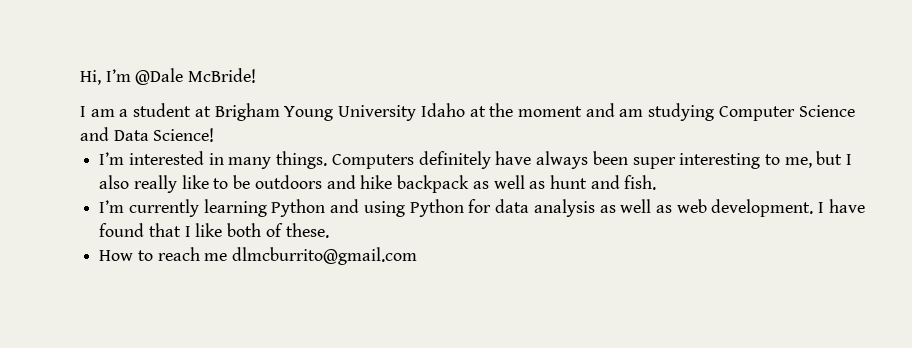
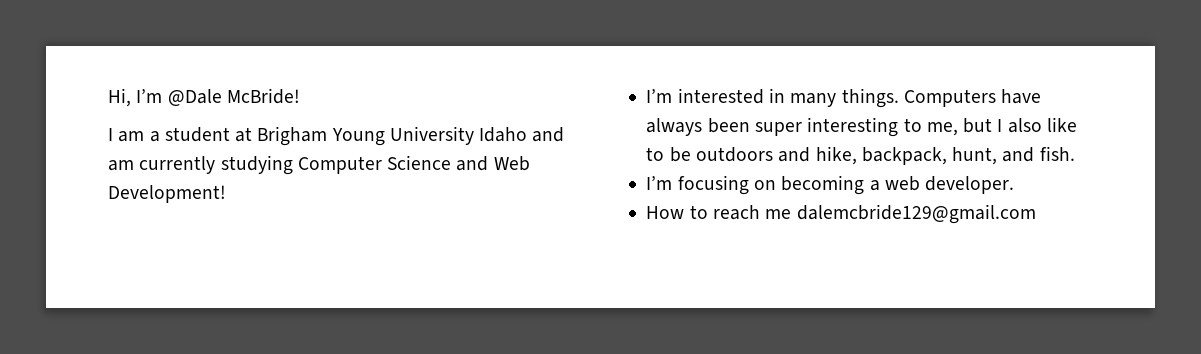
[469,103,582,117] at the moment -> (528, 134) none
(644, 113) none -> [139,156,216,174] currently
[113,128,215,142] Data Science! -> [493,156,530,171] [108,185,226,203] Web Development!
[418,151,491,169] definitely -> (996, 98) none
[133,175,177,193] really -> (1042, 125) none
[360,175,657,193] [99,199,865,217] [99,223,329,238] hike backpack as well as hunt and fish. // I’m currently learning Python and using Python for data analysis as well as web development. I have found that I like both of these. -> [815,146,1075,165] [646,175,1015,195] hike, backpack, hunt, and fish. // I’m focusing on becoming a web developer.
[232,247,418,265] dlmcburrito@gmail.com -> [796,204,1036,224] dalemcbride129@gmail.com

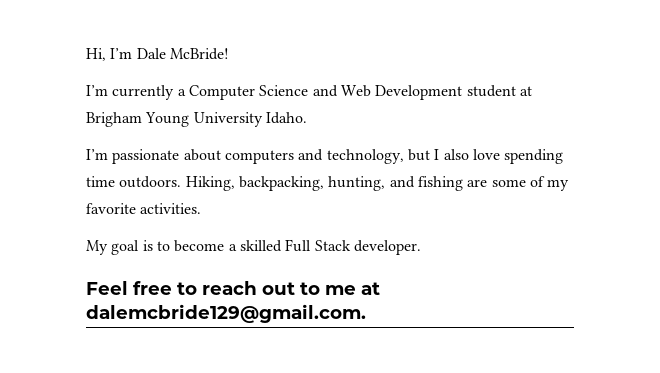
[167,89,222,106] @Dale -> [136,48,166,59] Dale
[108,128,160,142] I am a -> [86,85,463,100] I’m currently a Computer Science and Web Development
[479,127,565,142] [108,155,530,175] [108,185,226,203] [646,88,1042,108] [646,117,1077,137] [646,146,1075,165] [646,175,1015,195] [646,204,1036,224] Idaho and am currently studying Computer Science and Web Development! // I’m interested in many things. Computers have always been super interesting to me, but I also like to be outdoors and hike, backpack, hunt, and fish. // I’m focusing on becoming a web developer. // How to reach me dalemcbride129@gmail.com -> [265,112,307,124] [86,149,564,164] [86,176,570,191] [86,203,202,214] [86,239,421,255] [86,281,380,295] [86,304,366,323] Idaho. // I’m passionate about computers and technology, but I also love spending time outdoors. Hiking, backpacking, hunting, and fishing are some of my favorite activities. // My goal is to become a skilled Full Stack developer. // Feel free to reach out to me at dalemcbride129@gmail.com.

